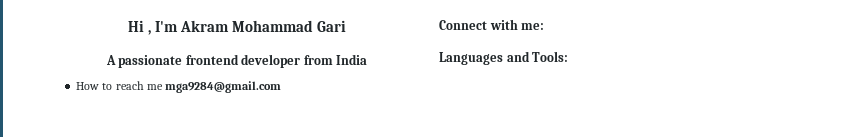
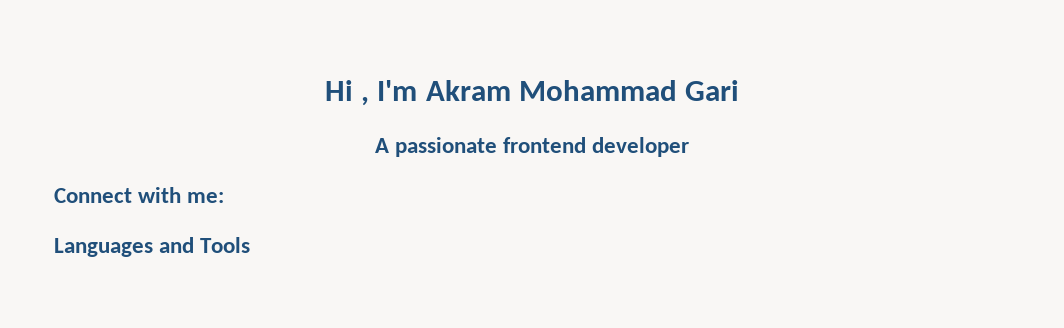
[303,54,368,65] [76,81,282,93] from India // How to reach me mga9284@gmail.com -> (690, 147) none
[532,51,569,62] Tools: -> [200,237,251,253] Tools

